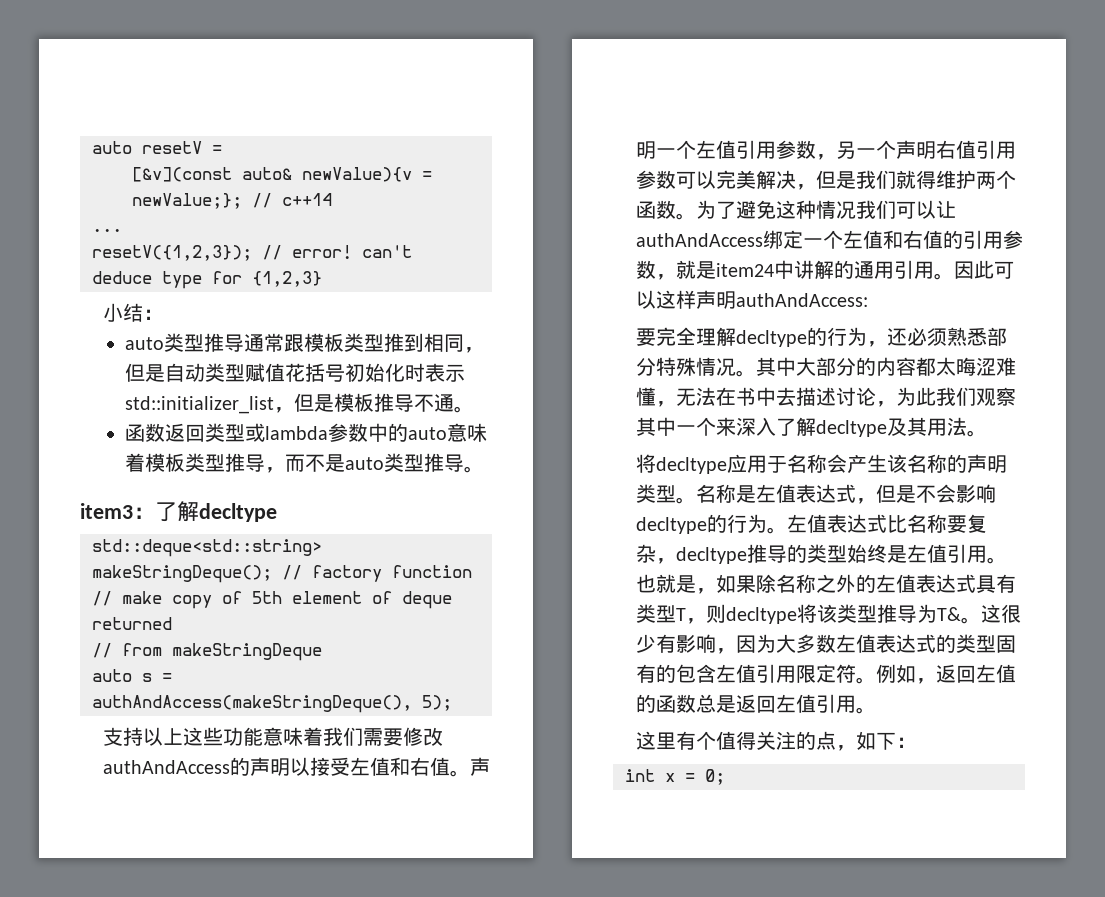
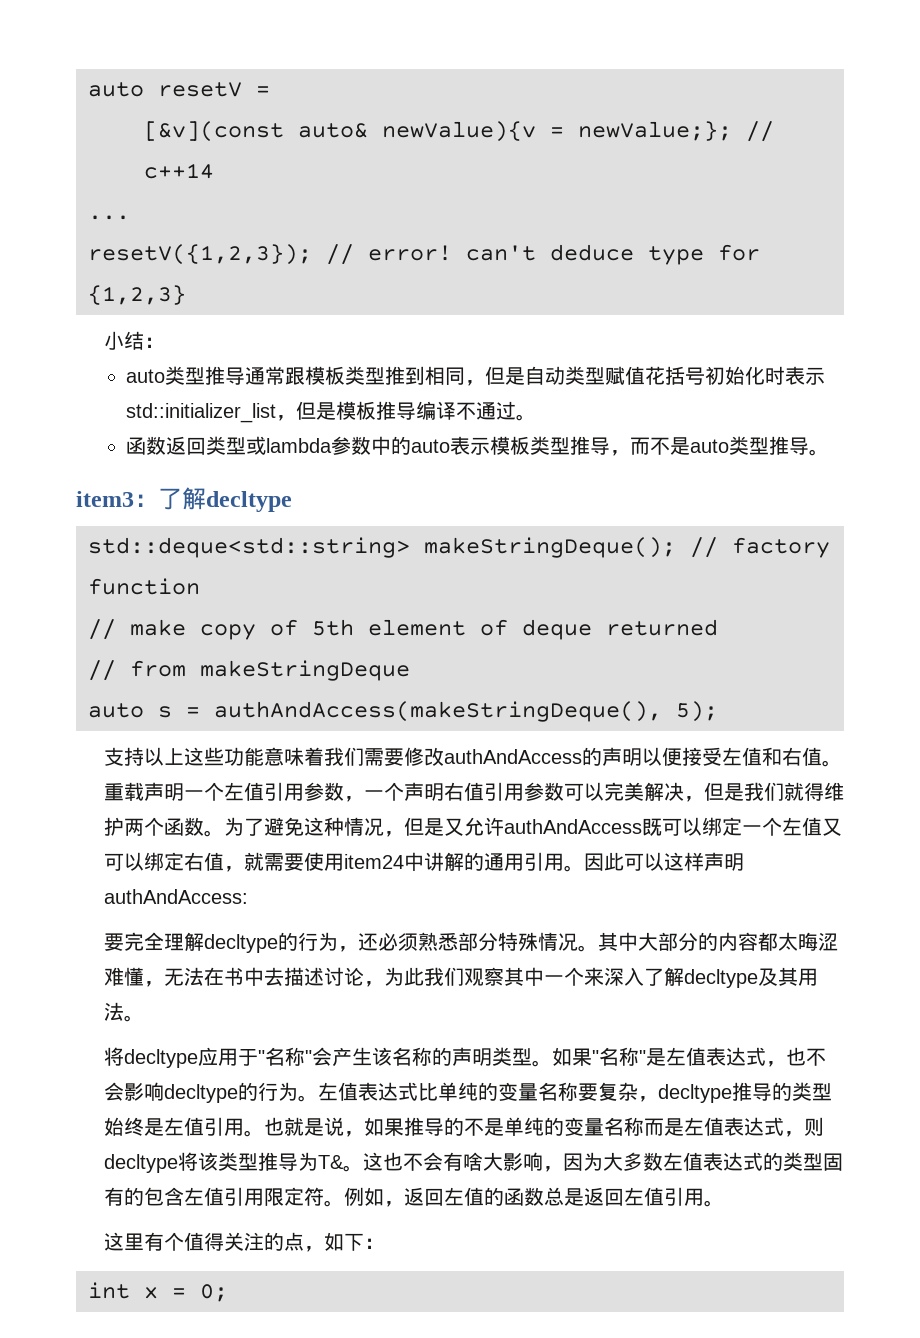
[413,394,454,412] 不通 -> [415,401,516,420] 编译不通过
[446,423,487,442] [124,453,145,472] 意味着 -> [449,436,490,455] 表示
(310, 766) none -> [661,747,682,766] 便
(470, 773) none -> [103,782,144,801] 重载
[835,141,856,159] 另 -> (364, 799) none
[855,200,956,219] [635,230,1023,249] [635,260,716,280] 我们可以让authAndAccess绑定一个左值和右值的引用参数，就是 -> [383,817,842,837] [103,852,344,872] ，但是又允许authAndAccess既可以绑定一个左值又可以绑定右值，就需要使用
[786,454,827,473] 名称 -> [257,1047,312,1066] "名称"
[695,484,916,504] 名称是左值表达式，但是 -> [551,1047,806,1067] 如果"名称"是左值表达式，也
(907, 524) none -> [437,1082,538,1101] 单纯的变量
[695,574,1016,594] [635,604,686,623] ，如果除名称之外的左值表达式具有类型T -> [323,1117,784,1137] 说，如果推导的不是单纯的变量名称而是左值表达式
[1000,604,1021,623] [635,634,676,653] 很少有 -> [382,1152,503,1171] 也不会有啥大

